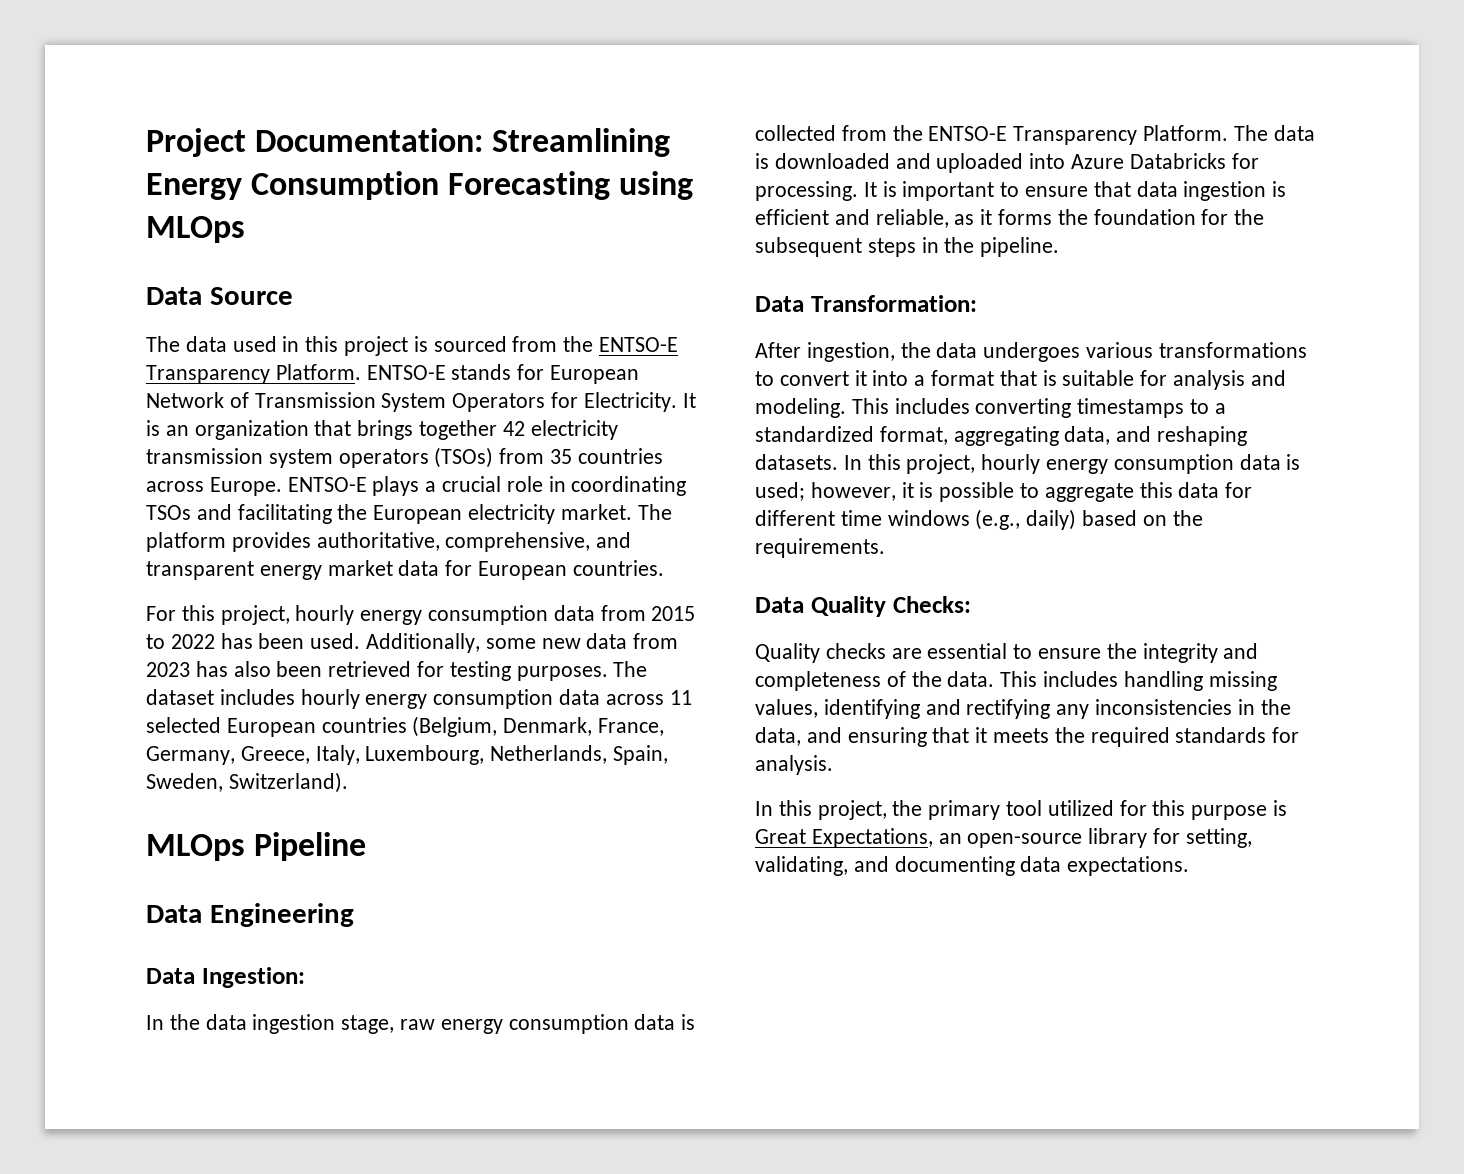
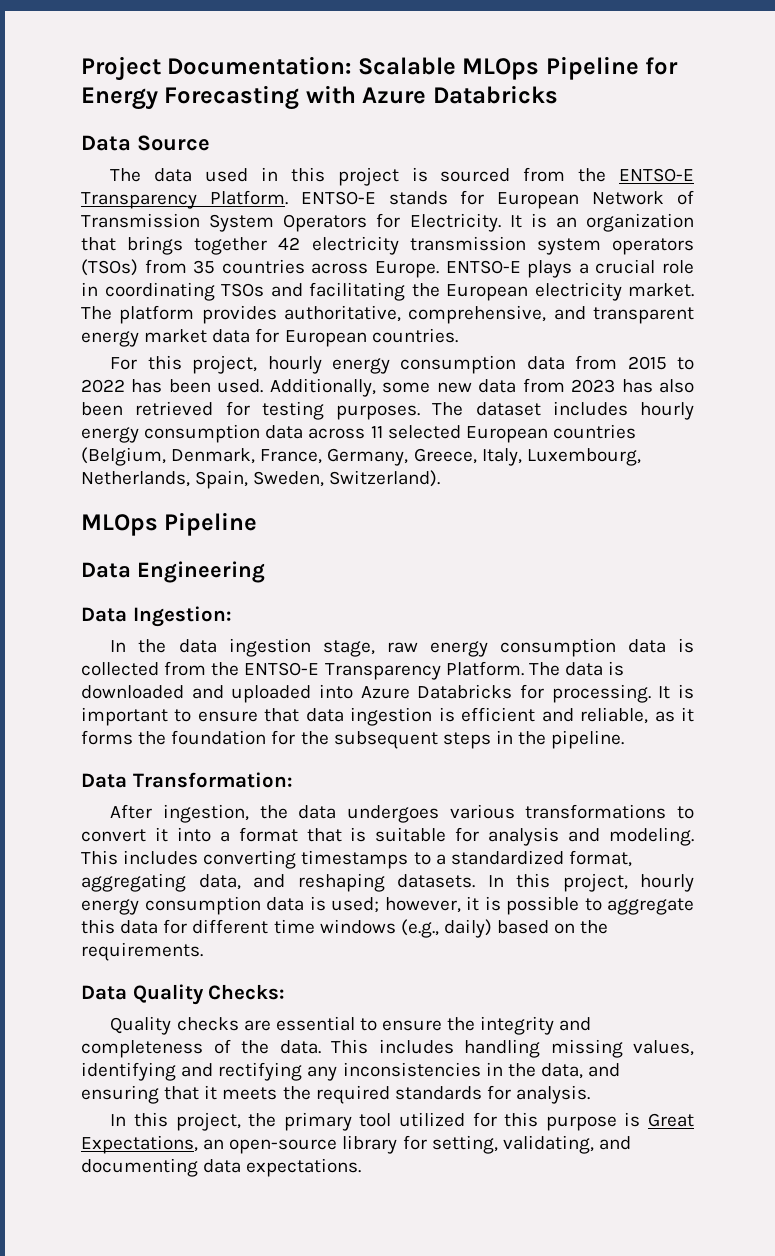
[492,128,671,157] [146,171,694,200] [146,216,245,243] Streamlining Energy Consumption Forecasting using MLOps -> [357,56,679,80] [81,85,558,110] Scalable MLOps Pipeline for Energy Forecasting with Azure Databricks

